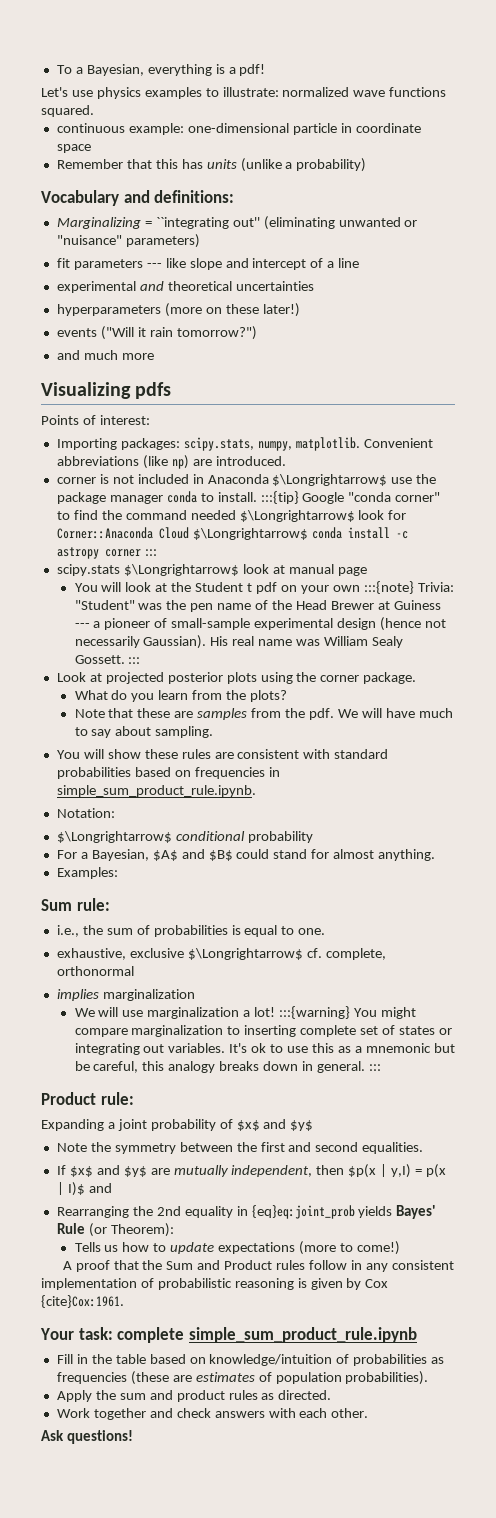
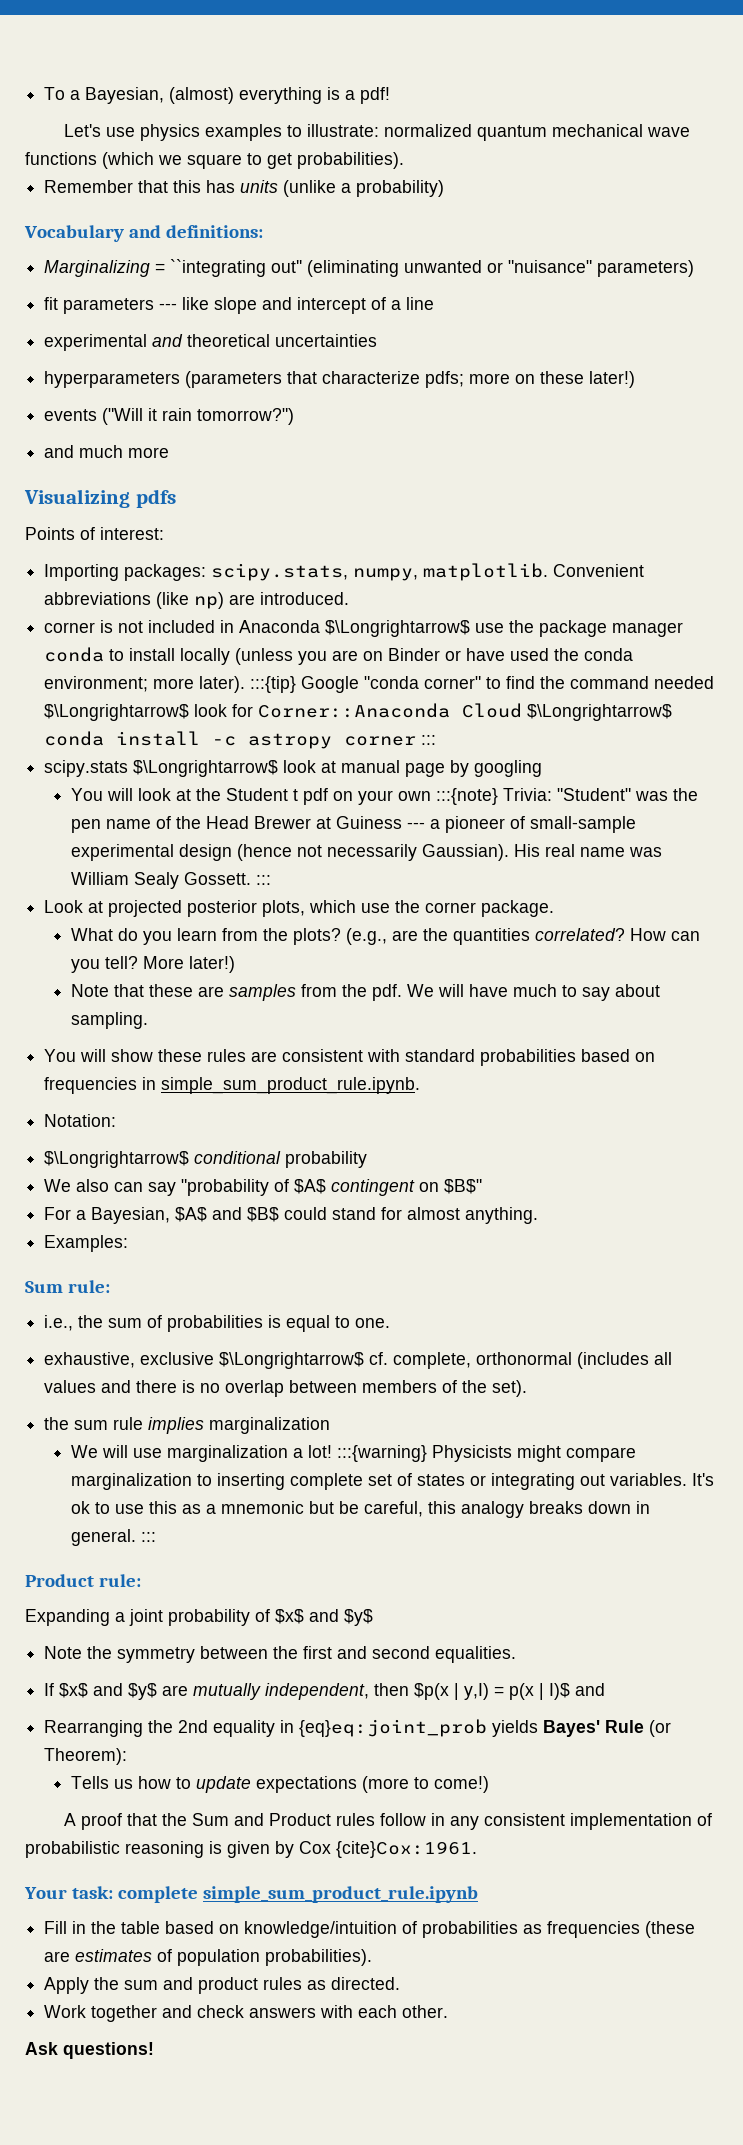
(144, 70) none -> [169,87,235,104] (almost)
[353,87,447,97] [41,105,94,117] [56,123,421,135] [56,144,91,153] wave functions squared. // continuous example: one-dimensional particle in coordinate space -> [477,124,691,141] [25,152,404,169] quantum mechanical wave functions (which we square to get probabilities).
[164,303,202,317] (more -> [185,371,511,388] (parameters that characterize pdfs; more
[217,492,257,502] install. -> [129,648,634,665] [44,676,246,693] install locally (unless you are on Binder or have used the conda environment; more later).
(367, 571) none -> [450,760,543,777] by googling
[226,672,293,684] plots using -> [262,900,391,917] plots, which use
(288, 696) none -> [346,928,701,945] [71,956,236,973] (e.g., are the quantities correlated? How can you tell? More later!)
(313, 837) none -> [44,1179,483,1196] // We also can say "probability of $A$ contingent on $B$"
(134, 971) // -> [577,1352,673,1369] [44,1380,528,1397] [44,1417,144,1430] (includes all values and there is no overlap between members of the set). // the sum rule
[353,1008,377,1017] You -> [432,1445,513,1462] Physicists

